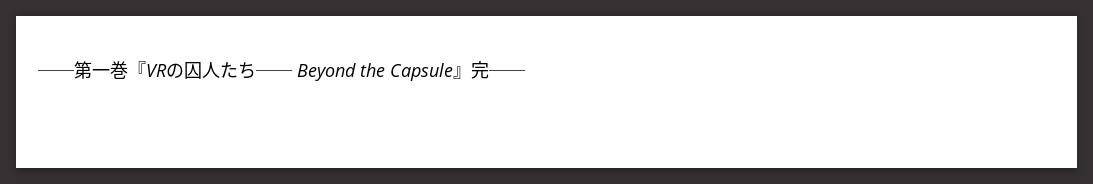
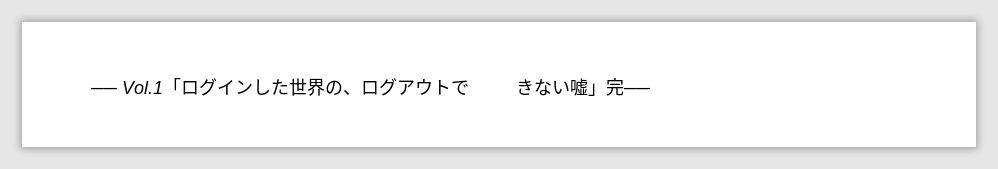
[38,61,471,81] ──第一巻『VRの囚人たち── Beyond the Capsule』 -> [90,78,606,96] ── Vol.1「ログインした世界の、ログアウトできない嘘」

